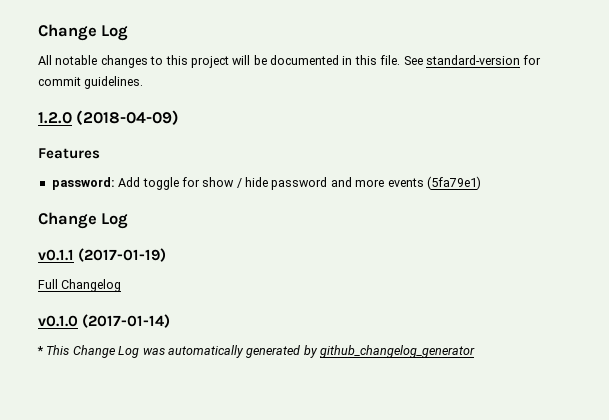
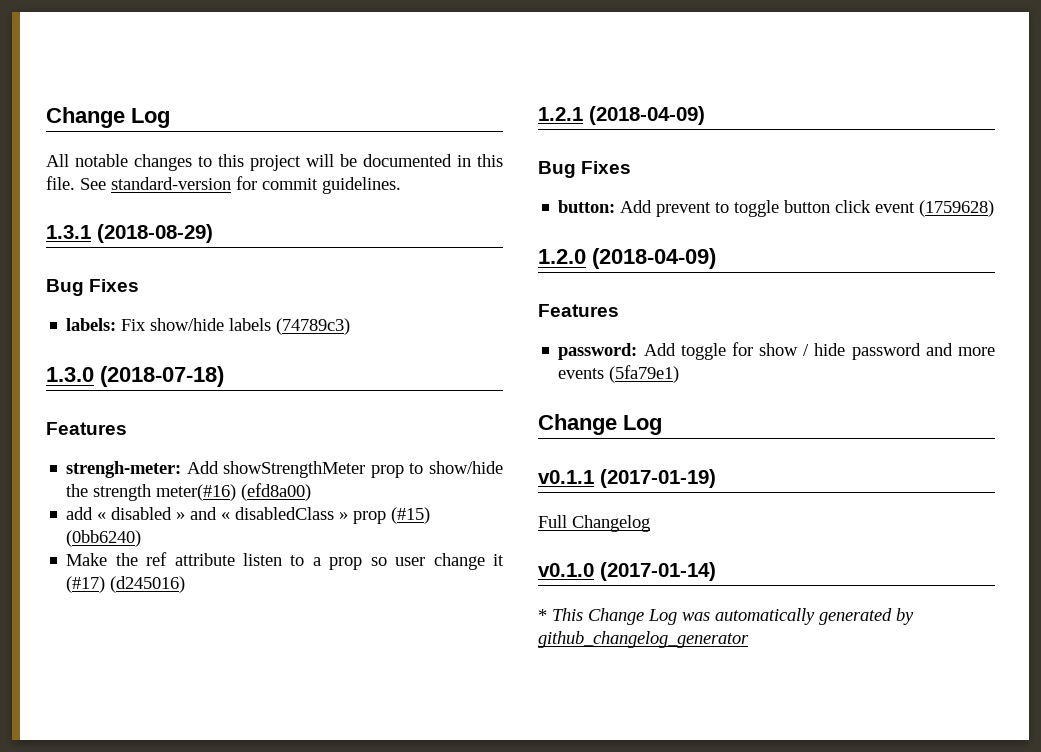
(144, 82) none -> [46,224,213,243] [46,279,140,296] [66,318,351,335] [46,366,224,387] [46,422,127,435] [66,461,503,478] [66,483,312,501] [66,507,431,524] [66,530,142,547] [66,552,504,570] [66,576,186,593] [538,106,705,125] [538,161,632,178] [558,200,995,217] // 1.3.1 (2018-08-29) // Bug Fixes // labels: Fix show/hide labels (74789c3) // 1.3.0 (2018-07-18) // Features // strengh-meter: Add showStrengthMeter prop to show/hide the strength meter(#16) (efd8a00) // add « disabled » and « disabledClass » prop (#15) (0bb6240) // Make the ref attribute listen to a prop so user change it (#17) (d245016) // 1.2.1 (2018-04-09) // Bug Fixes // button: Add prevent to toggle button click event (1759628)

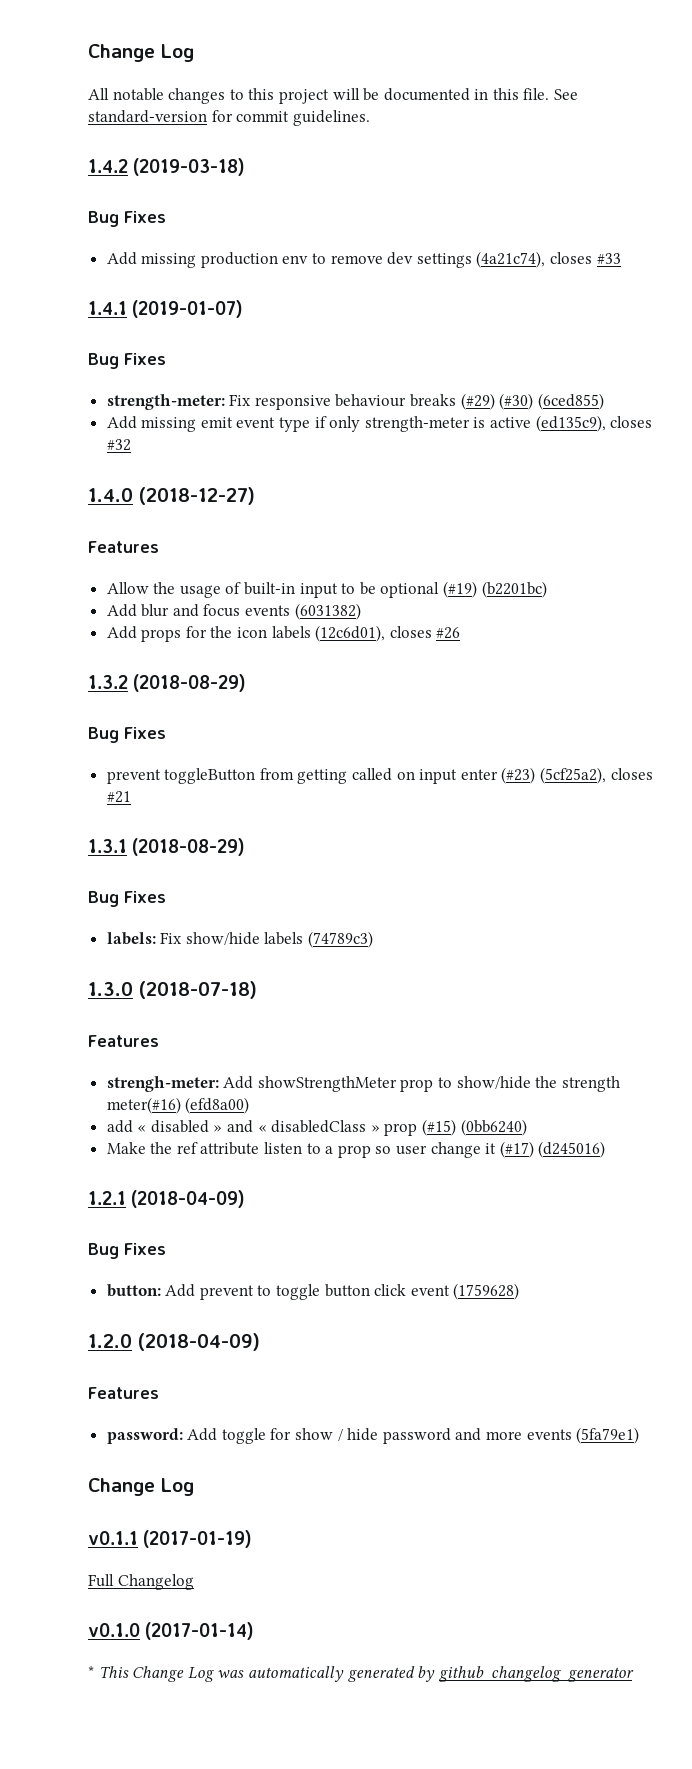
(401, 185) none -> [88,158,246,176] [88,211,166,227] [106,251,621,268] [88,300,244,318] [88,353,166,369] [106,393,604,410] [106,415,653,432] [106,439,131,451] [88,487,255,505] [88,541,159,553] [106,581,547,598] [106,603,361,620] [106,625,461,642] [88,674,247,692] [88,727,166,743] [106,767,653,784] [106,791,131,803] // 1.4.2 (2019-03-18) // Bug Fixes // Add missing production env to remove dev settings (4a21c74), closes #33 // 1.4.1 (2019-01-07) // Bug Fixes // strength-meter: Fix responsive behaviour breaks (#29) (#30) (6ced855) // Add missing emit event type if only strength-meter is active (ed135c9), closes #32 // 1.4.0 (2018-12-27) // Features // Allow the usage of built-in input to be optional (#19) (b2201bc) // Add blur and focus events (6031382) // Add props for the icon labels (12c6d01), closes #26 // 1.3.2 (2018-08-29) // Bug Fixes // prevent toggleButton from getting called on input enter (#23) (5cf25a2), closes #21

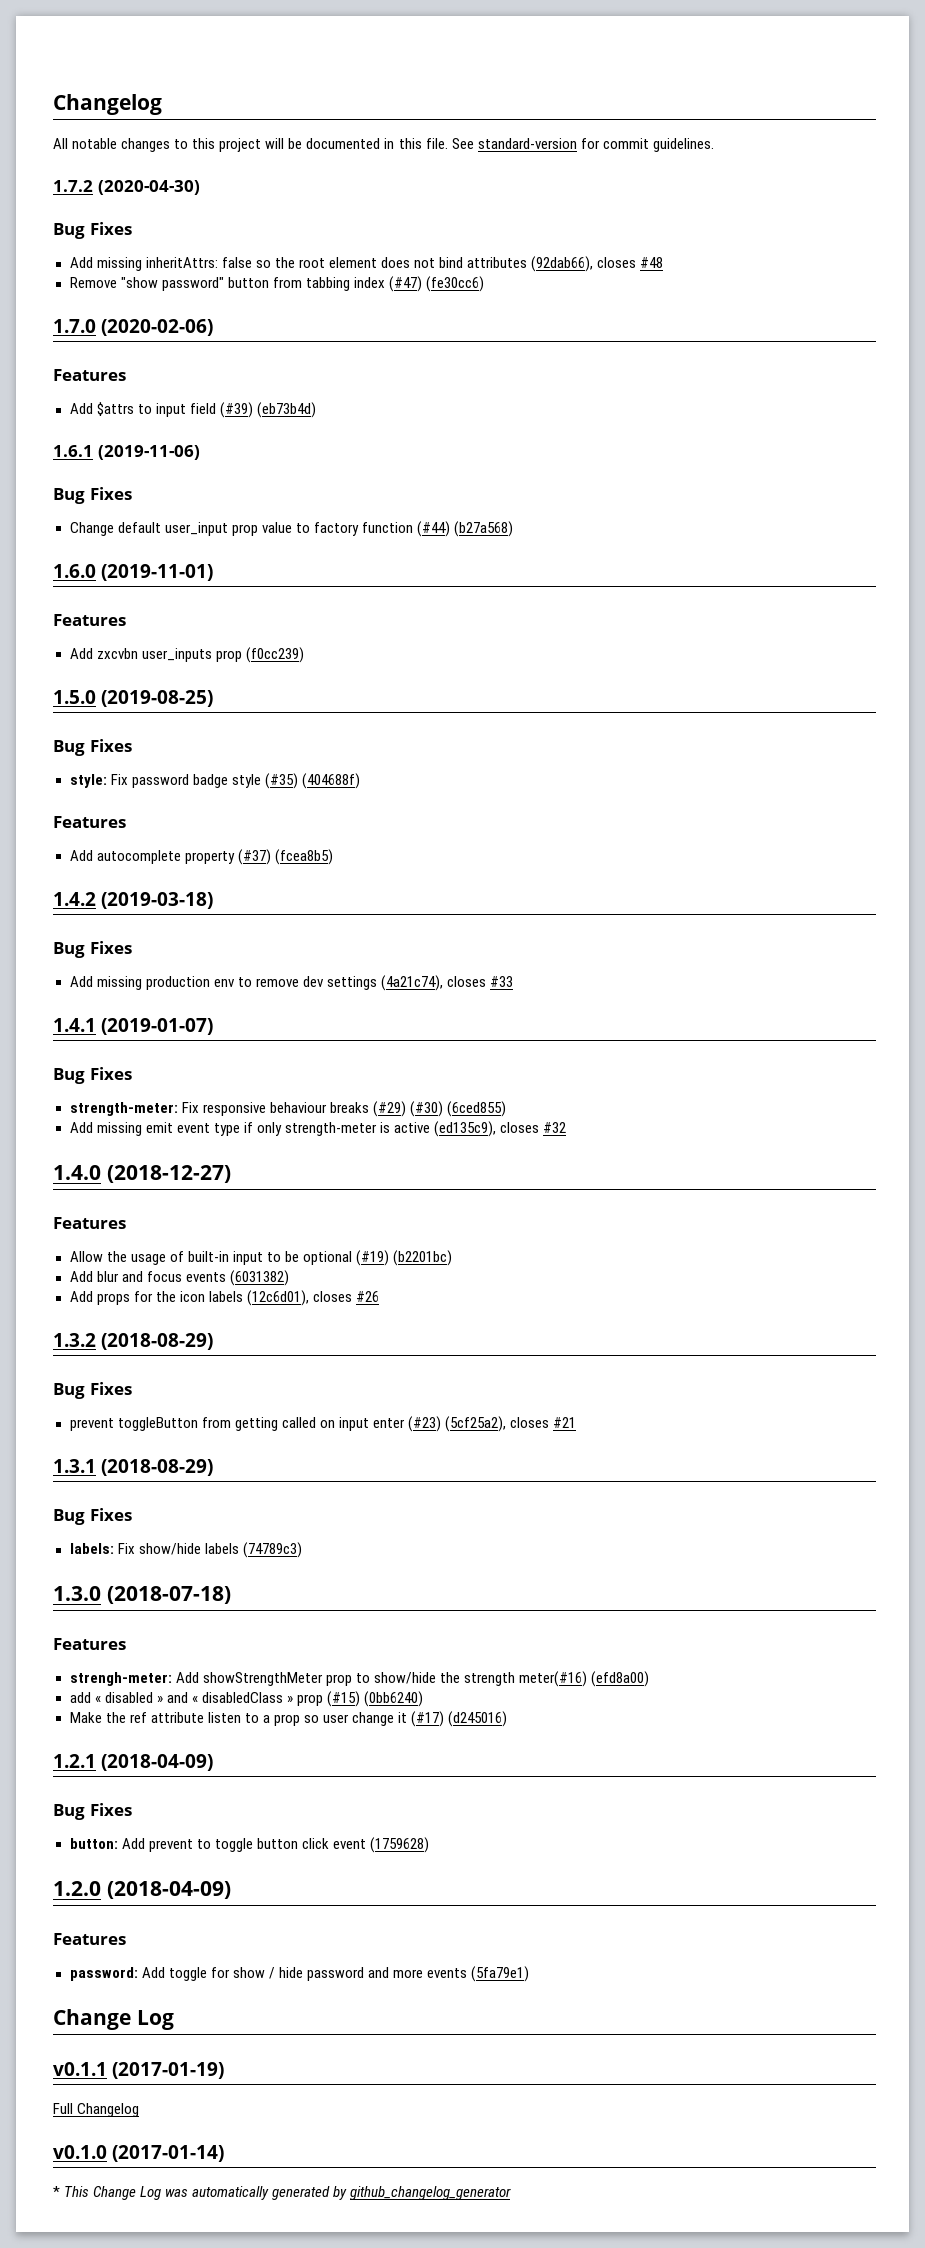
[88,44,194,62] Change Log -> [53,94,162,115] Changelog
(370, 118) none -> [53,180,200,195] [53,222,132,239] [69,256,664,272] [69,276,484,292] [53,319,214,336] [53,369,126,381] [69,402,316,418] [53,445,200,460] [53,487,132,504] [69,521,513,537] [53,564,214,581] [53,614,126,626] [69,647,304,663] [53,690,214,707] [53,739,132,756] [69,773,360,789] [53,816,126,828] [69,849,333,865] // 1.7.2 (2020-04-30) // Bug Fixes // Add missing inheritAttrs: false so the root element does not bind attributes (92dab66), closes #48 // Remove "show password" button from tabbing index (#47) (fe30cc6) // 1.7.0 (2020-02-06) // Features // Add $attrs to input field (#39) (eb73b4d) // 1.6.1 (2019-11-06) // Bug Fixes // Change default user_input prop value to factory function (#44) (b27a568) // 1.6.0 (2019-11-01) // Features // Add zxcvbn user_inputs prop (f0cc239) // 1.5.0 (2019-08-25) // Bug Fixes // style: Fix password badge style (#35) (404688f) // Features // Add autocomplete property (#37) (fcea8b5)

